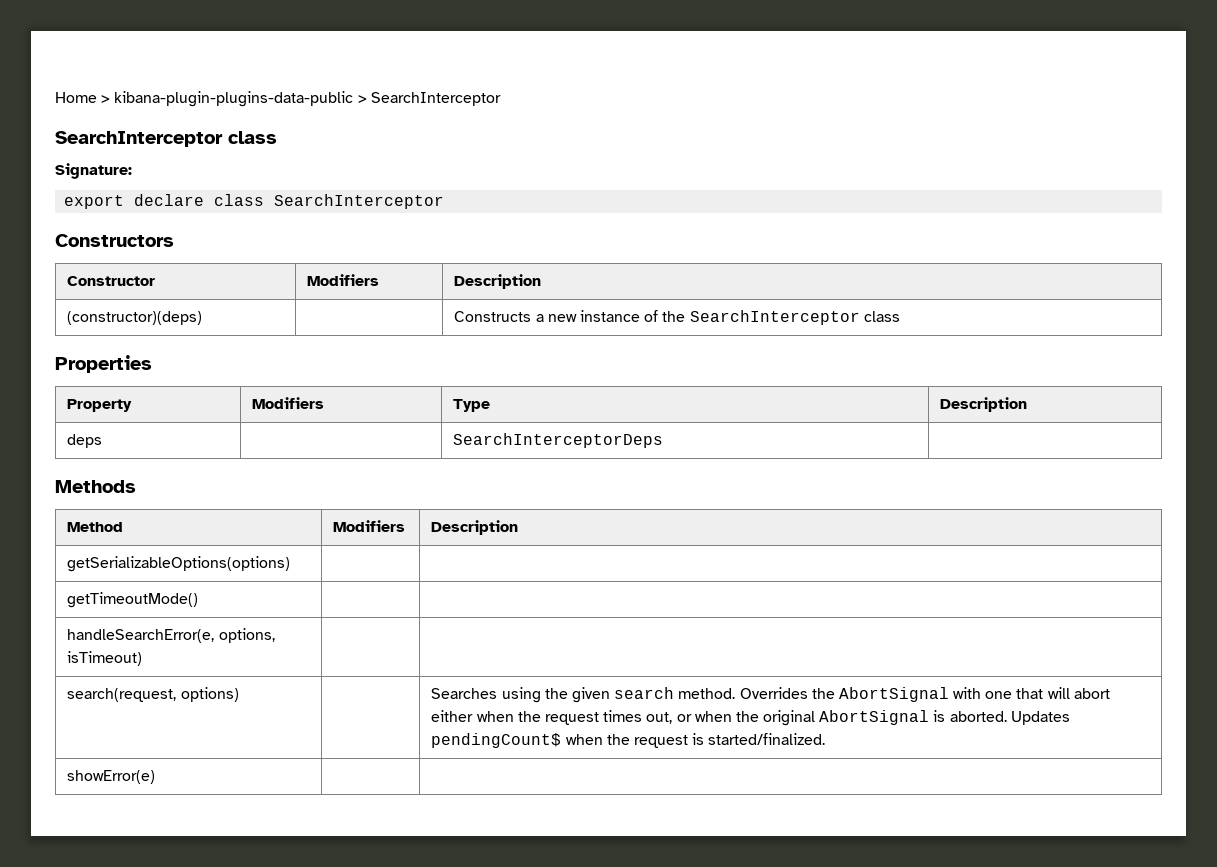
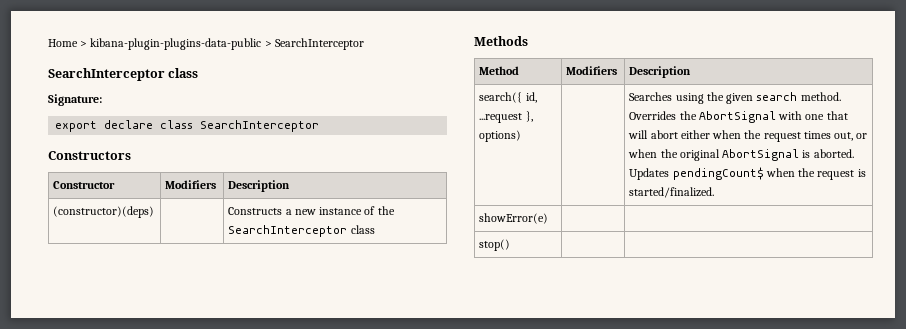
[55,355,152,373] [67,399,133,412] [252,397,325,409] [453,399,491,412] [940,397,1028,412] [67,434,103,448] [453,433,664,448] [55,480,136,493] [67,522,124,532] [333,520,406,532] [431,520,519,535] [67,556,291,572] [67,592,199,608] [67,628,275,643] [67,651,143,666] [67,688,177,702] Properties // Property | Modifiers | Type | Description // deps | | SearchInterceptorDeps | // Methods // Method | Modifiers | Description // getSerializableOptions(options) | | // getTimeoutMode() | | // handleSearchError(e, options, isTimeout) | | // search(request, -> [474,36,528,46] [479,66,520,75] [566,66,618,75] [629,66,692,78] [479,92,537,103] [479,111,533,123] Methods // Method | Modifiers | Description // search({ id, ...request },
(156, 777) none -> [479,239,511,251] // stop() | |

